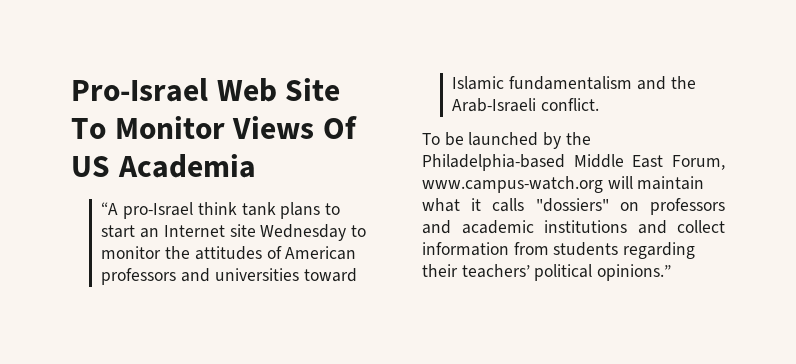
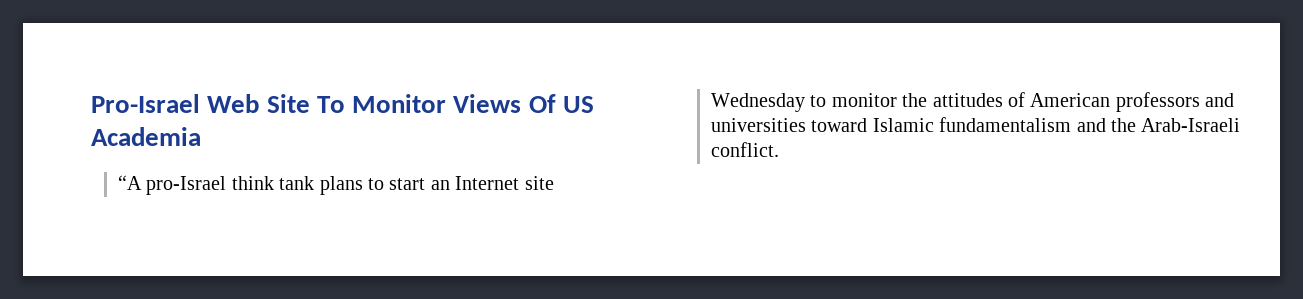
[422,132,591,149] [422,154,725,171] [422,176,705,193] [422,198,725,215] [422,220,725,234] [422,242,696,259] [422,264,672,281] // To be launched by the Philadelphia-based Middle East Forum, www.campus-watch.org will maintain what it calls "dossiers" on professors and academic institutions and collect information from students regarding their teachers’ political opinions.” -> (779, 149) none

